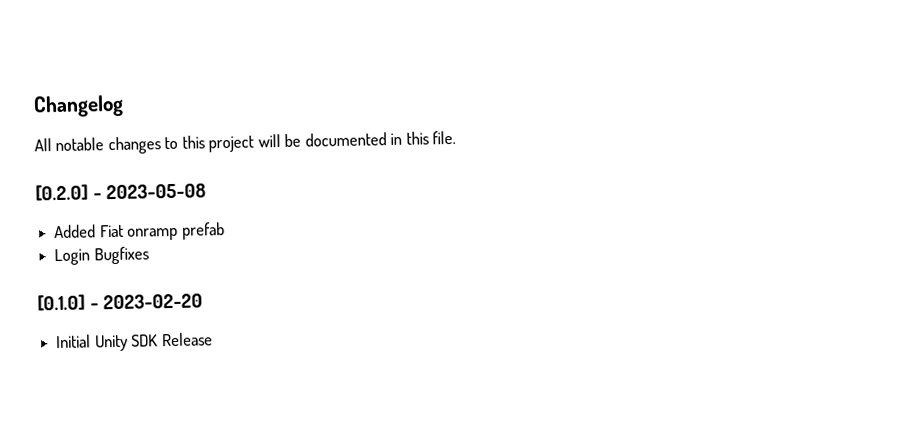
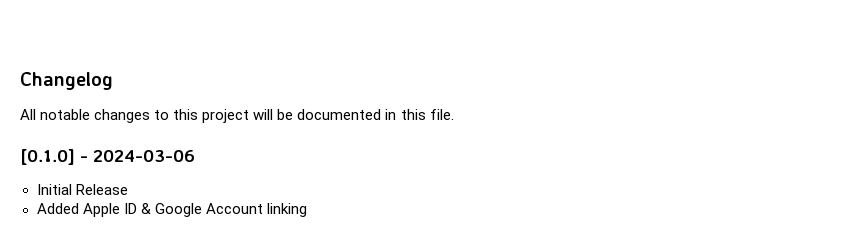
[35,183,207,202] [54,222,225,241] [54,246,149,266] [37,293,204,312] [56,332,213,352] [0.2.0] - 2023-05-08 // Added Fiat onramp prefab // Login Bugfixes // [0.1.0] - 2023-02-20 // Initial Unity SDK Release -> [20,149,195,165] [36,184,128,195] [36,203,307,217] [0.1.0] - 2024-03-06 // Initial Release // Added Apple ID & Google Account linking

